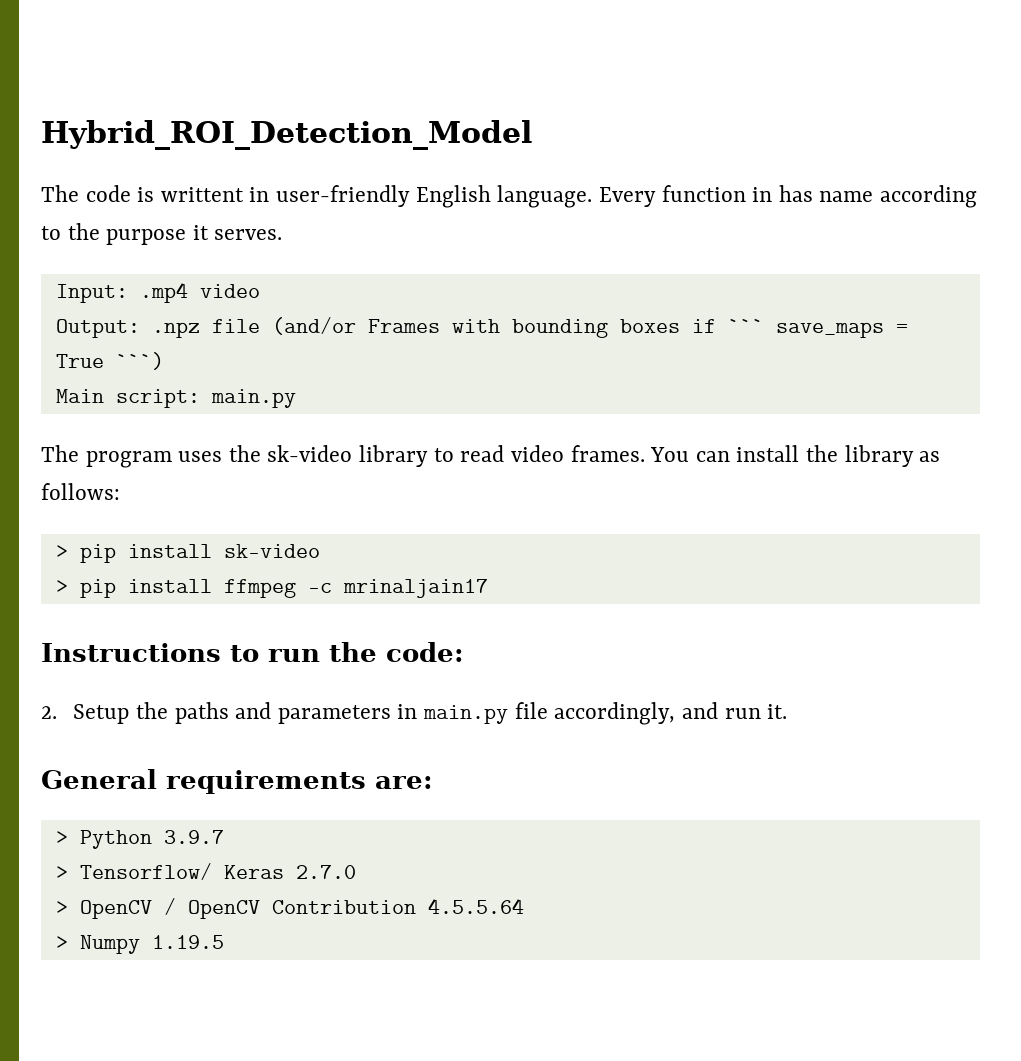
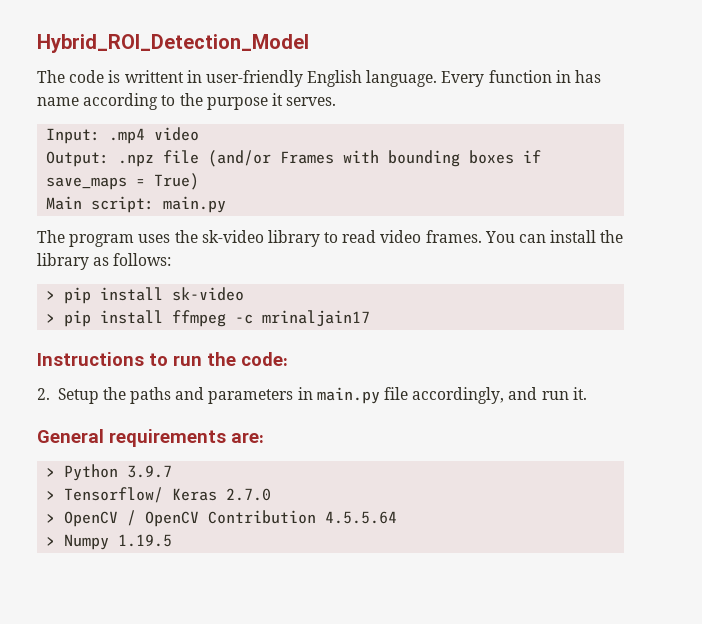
[727,319,764,333] ``` -> (542, 156) none
[55,352,164,370] True ```) -> [154,173,200,190] True)

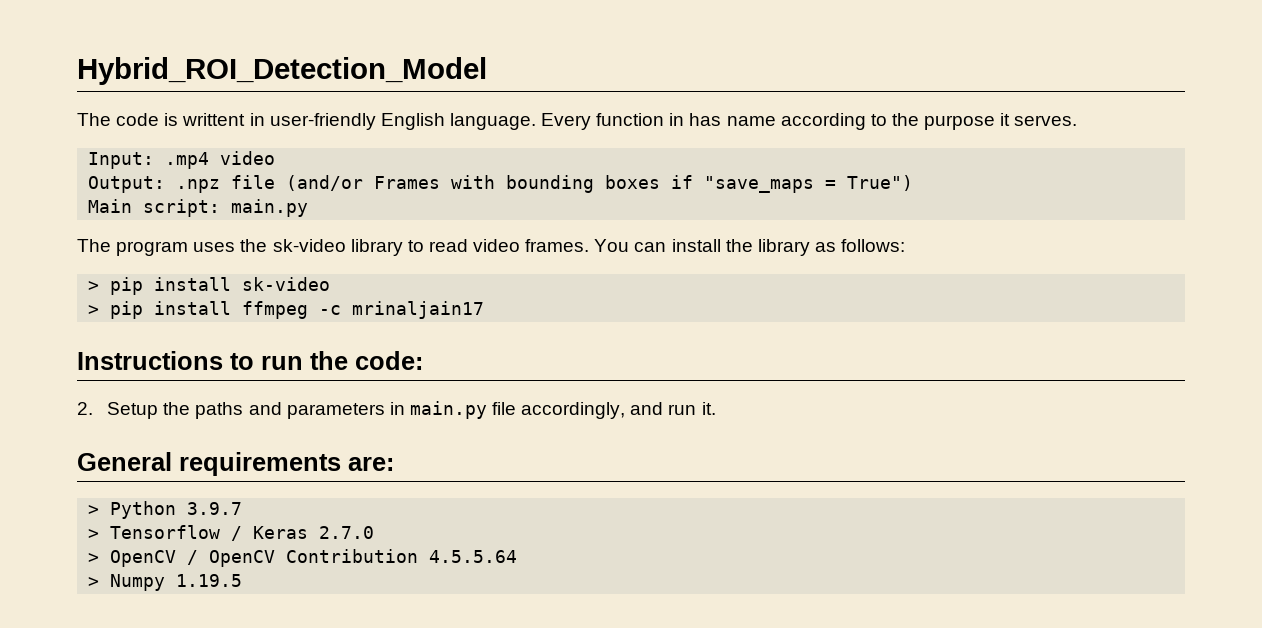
[46,173,200,190] save_maps = True) -> [704,175,914,193] "save_maps = True")
[64,487,164,503] Tensorflow/ -> [110,525,243,541] Tensorflow /

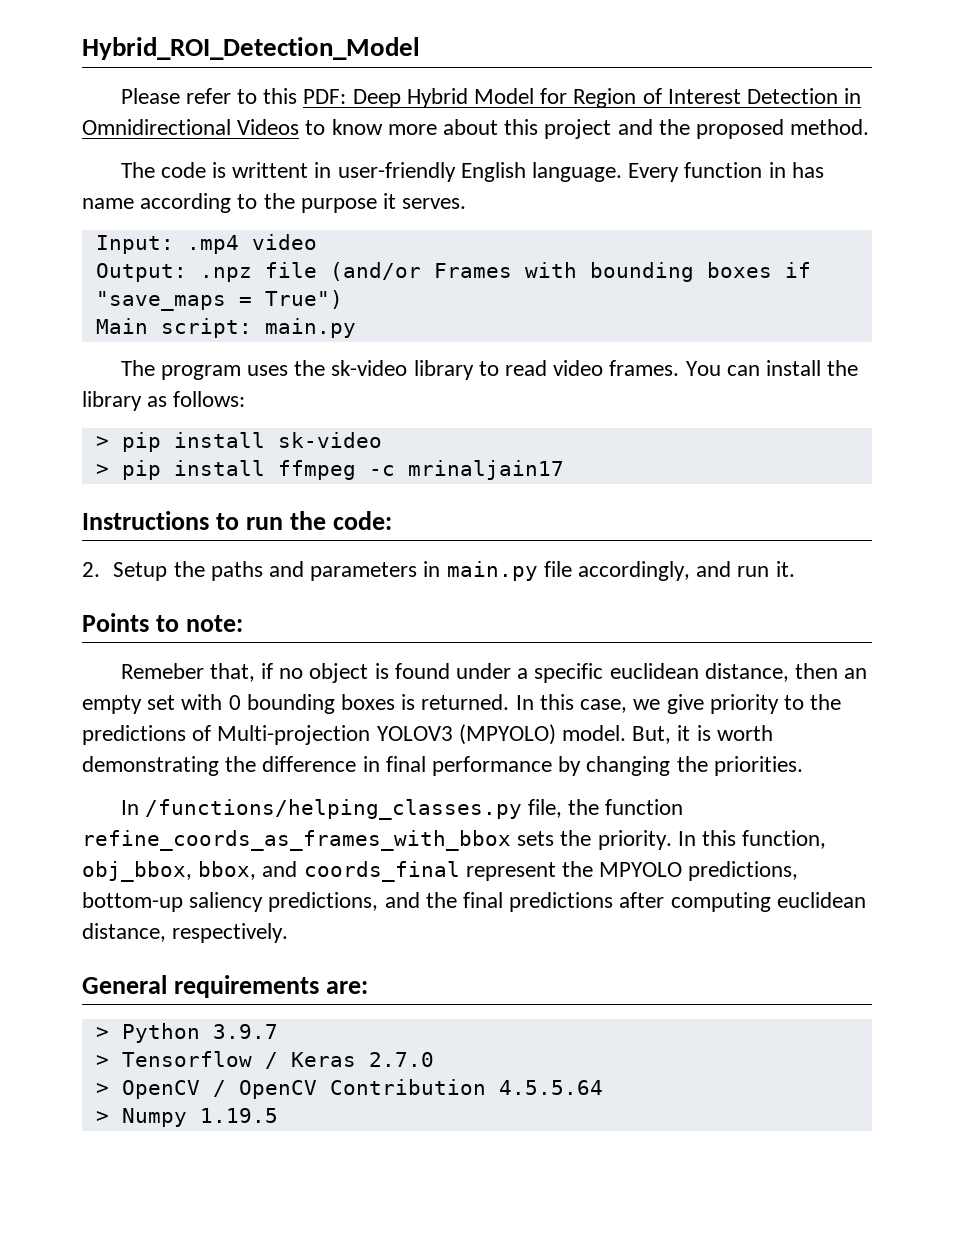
(487, 71) none -> [120,88,862,108] [82,119,870,139] // Please refer to this PDF: Deep Hybrid Model for Region of Interest Detection in Omnidirectional Videos to know more about this project and the proposed method.
(716, 408) none -> [82,613,243,632] [120,663,868,683] [82,694,842,714] [82,724,773,745] [82,756,803,776] [120,799,684,820] [82,830,827,851] [82,861,799,882] [82,892,866,912] [82,923,289,943] // Points to note: // Remeber that, if no object is found under a specific euclidean distance, then an empty set with 0 bounding boxes is returned. In this case, we give priority to the predictions of Multi-projection YOLOV3 (MPYOLO) model. But, it is worth demonstrating the difference in final performance by changing the priorities. // In /functions/helping_classes.py file, the function refine_coords_as_frames_with_bbox sets the priority. In this function, obj_bbox, bbox, and coords_final represent the MPYOLO predictions, bottom-up saliency predictions, and the final predictions after computing euclidean distance, respectively.

